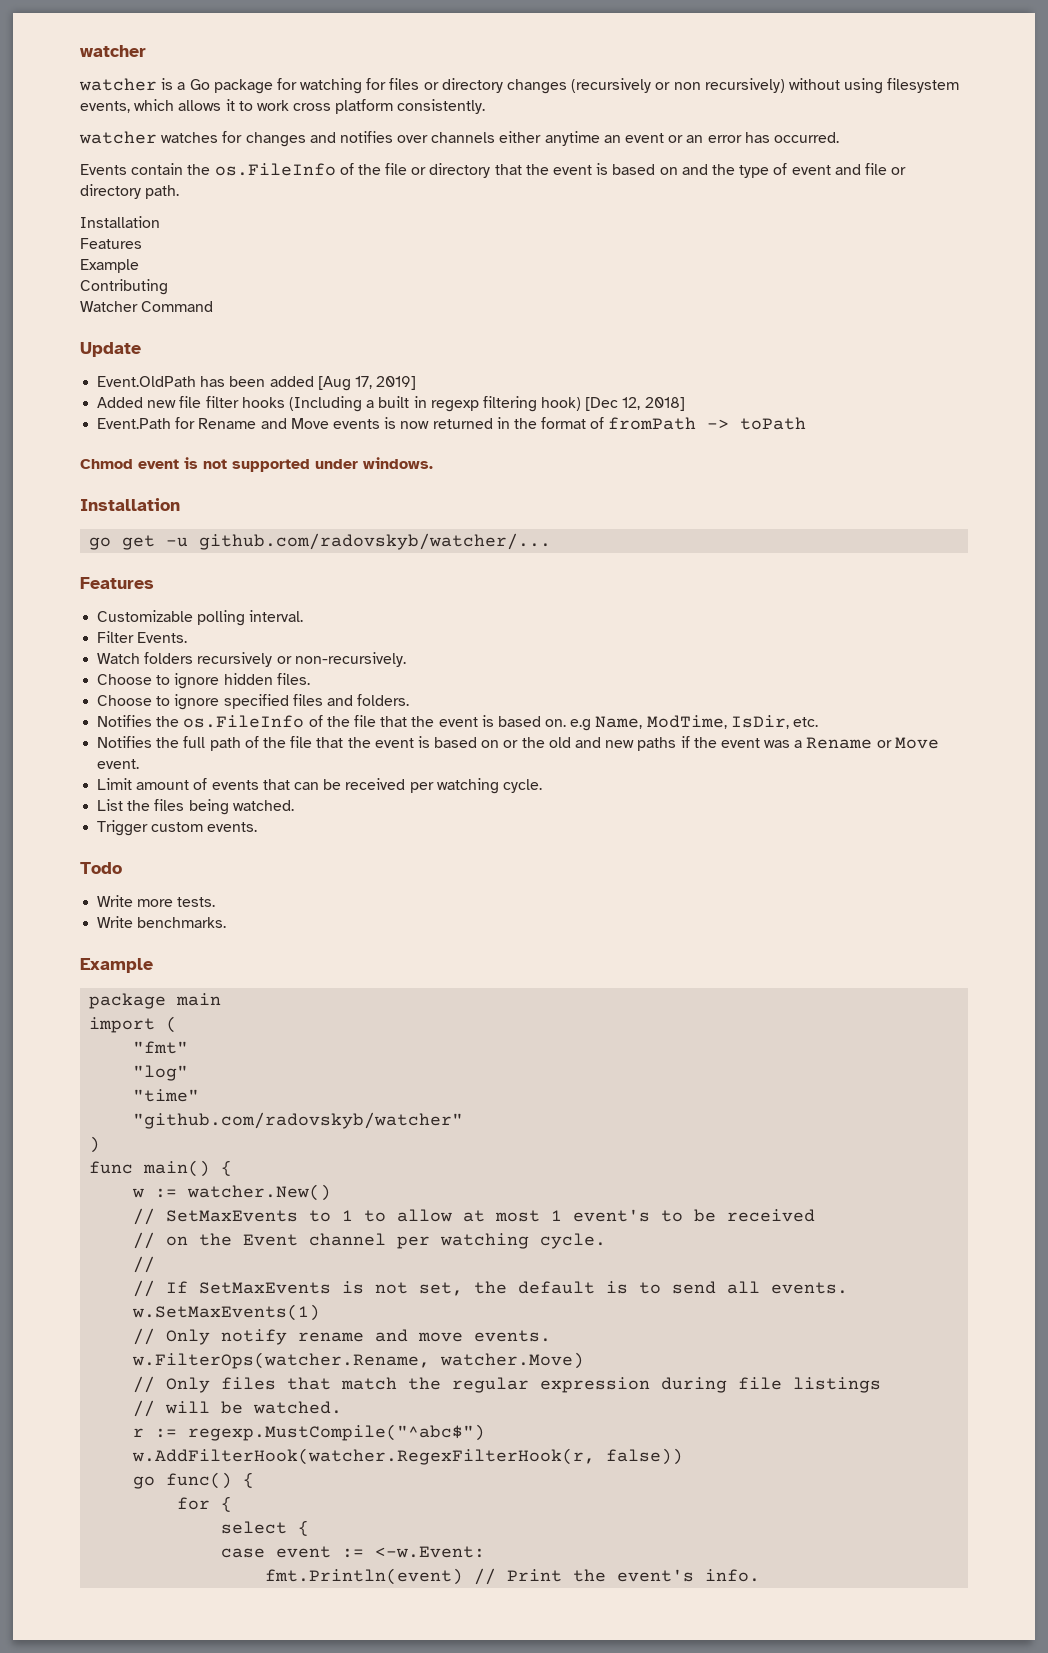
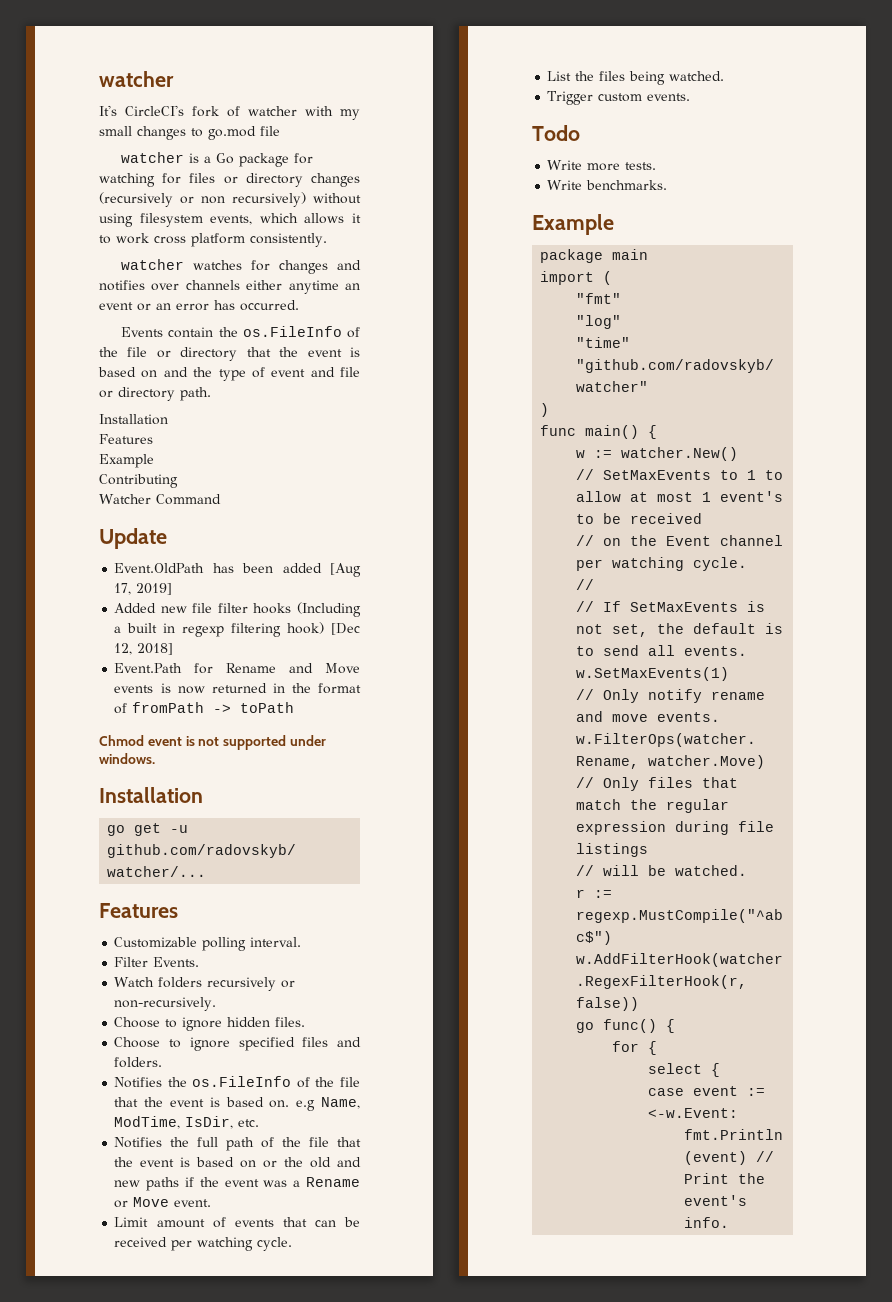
[80,45,146,57] watcher -> [99,71,174,87] [99,105,360,120] [99,126,280,140] watcher // It's CircleCI's fork of watcher with my small changes to go.mod file

